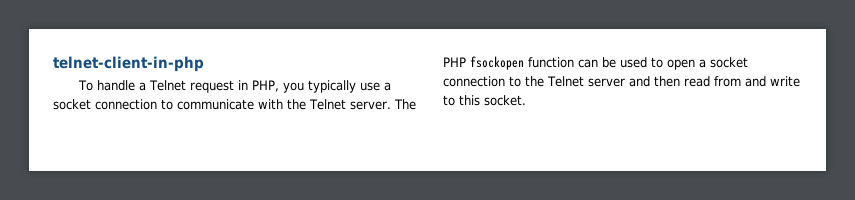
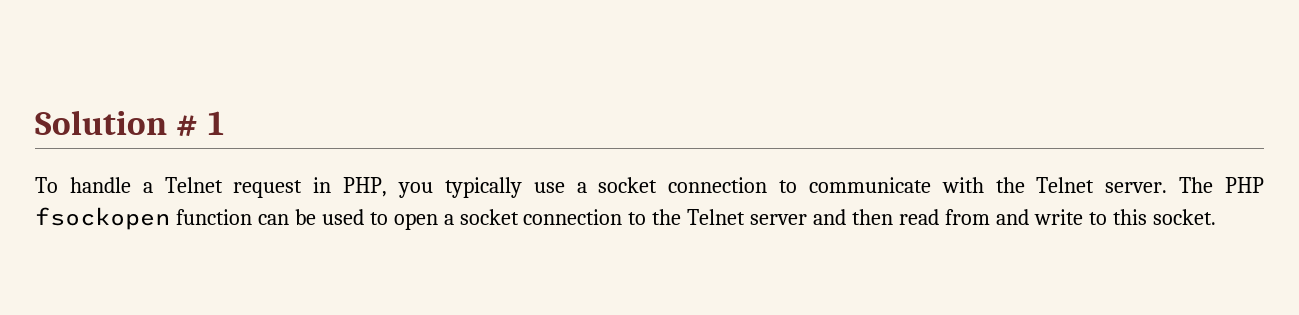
[53,56,204,72] telnet-client-in-php -> [35,110,224,137] Solution # 1

